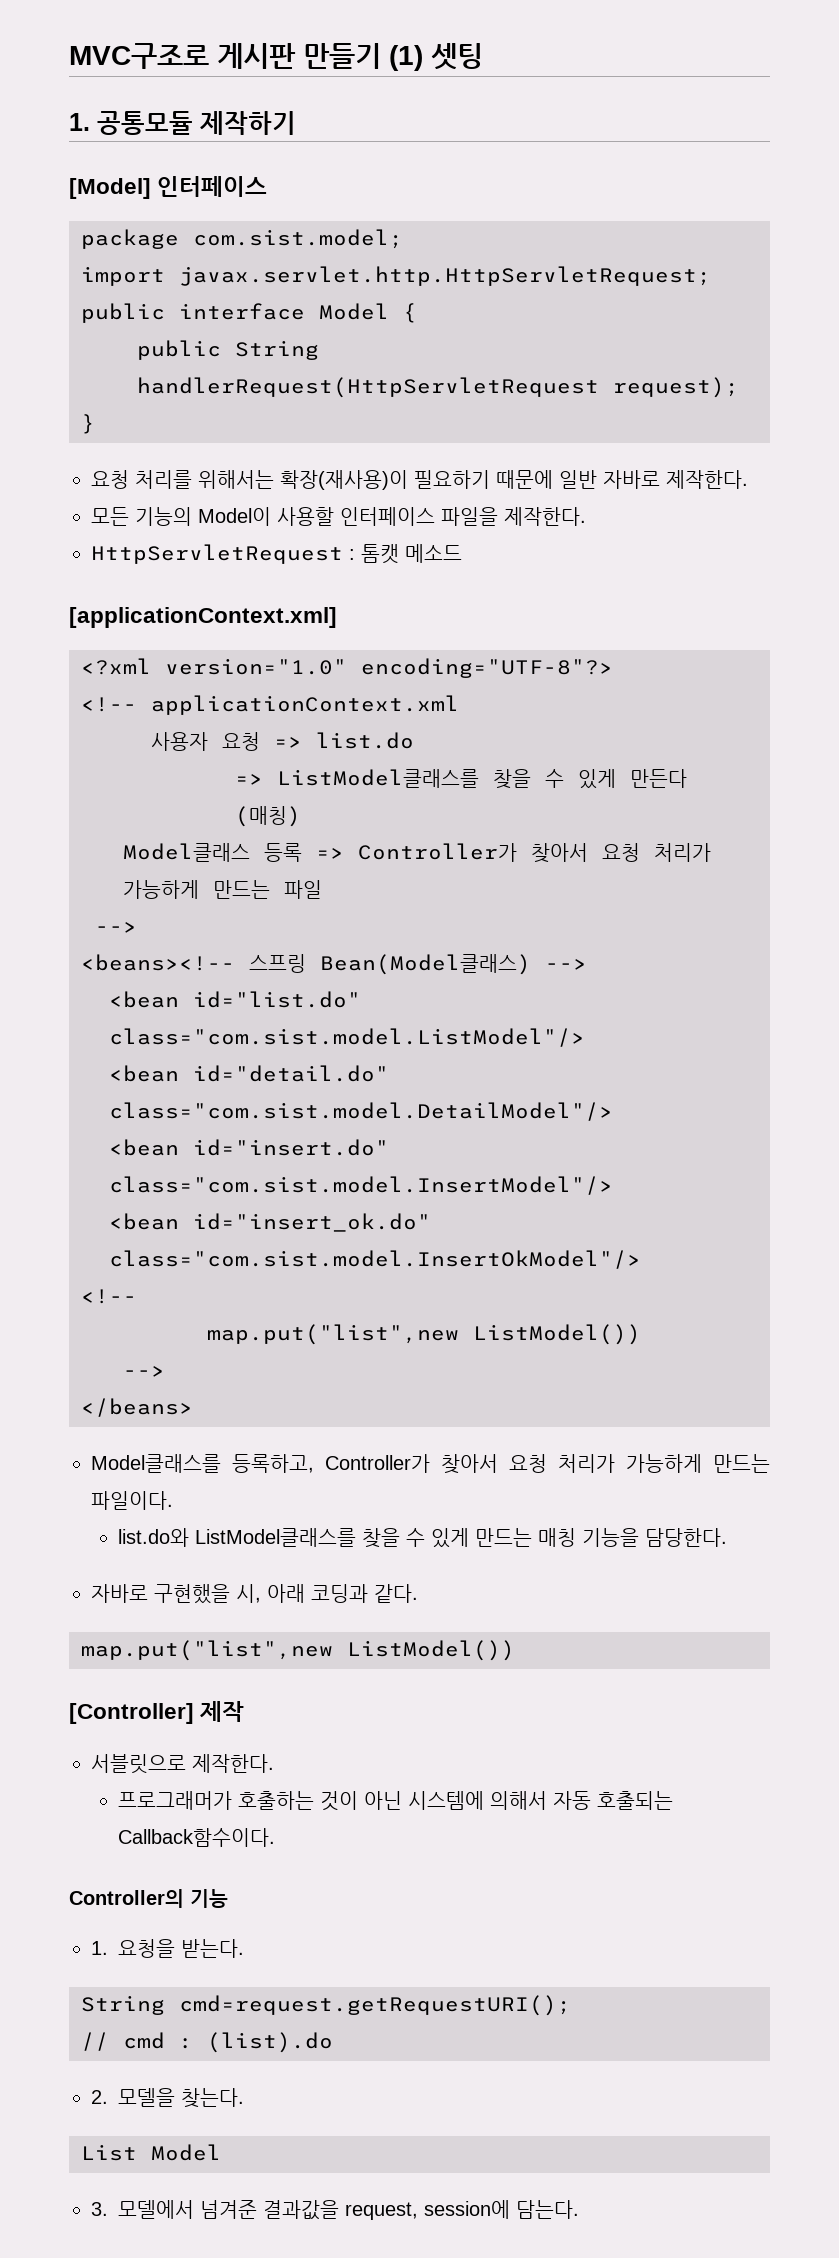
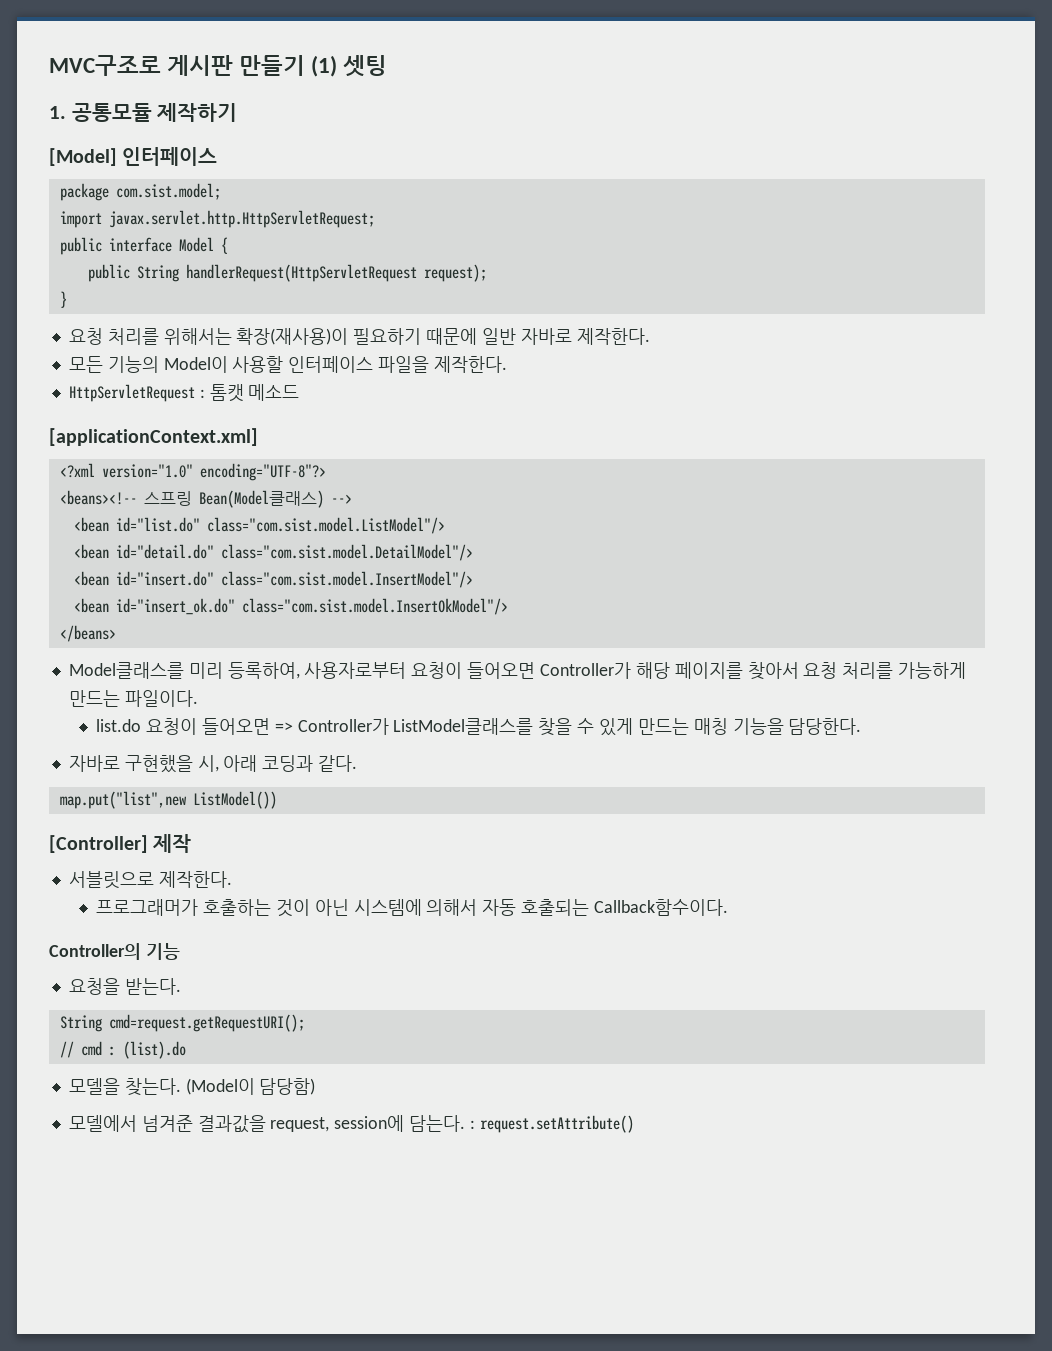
[81,695,459,715] [151,732,414,751] [235,769,687,789] [235,806,301,827] [123,843,711,863] [123,880,322,899] [95,922,137,933] // <!-- applicationContext.xml // 사용자 요청 => list.do // => ListModel클래스를 찾을 수 있게 만든다 (매칭) // Model클래스 등록 => Controller가 찾아서 요청 처리가 가능하게 만드는 파일 // --> -> (326, 472) none
[81,1289,137,1304] [207,1324,641,1345] [123,1366,165,1377] [81,1398,193,1417] [91,1454,615,1474] <!-- // map.put("list",new ListModel()) // --> // </beans> // Model클래스를 등록하고, Controller가 찾아서 요청 처리가 -> [59,625,116,642] [68,662,894,680] </beans> // Model클래스를 미리 등록하여, 사용자로부터 요청이 들어오면 Controller가 해당 페이지를 찾아서 요청 처리를
[118,1528,190,1547] list.do와 -> [96,718,389,735] list.do 요청이 들어오면 => Controller가
[91,1941,108,1955] 1. -> (180, 951) none
[91,2090,108,2104] 2. -> (186, 1050) none
[81,2144,221,2161] [91,2202,108,2216] // List Model // 3. -> [185,1078,316,1095] (Model이 담당함) //
(580, 2209) none -> [469,1115,634,1133] : request.setAttribute()

